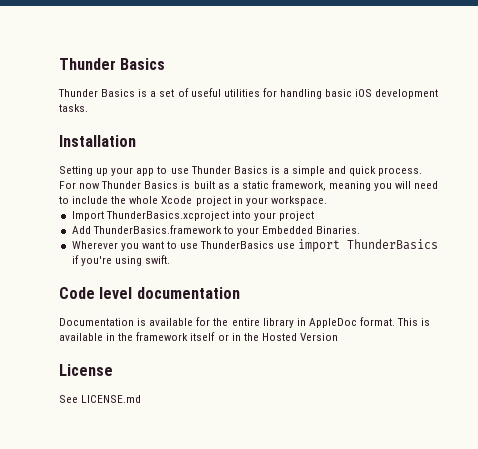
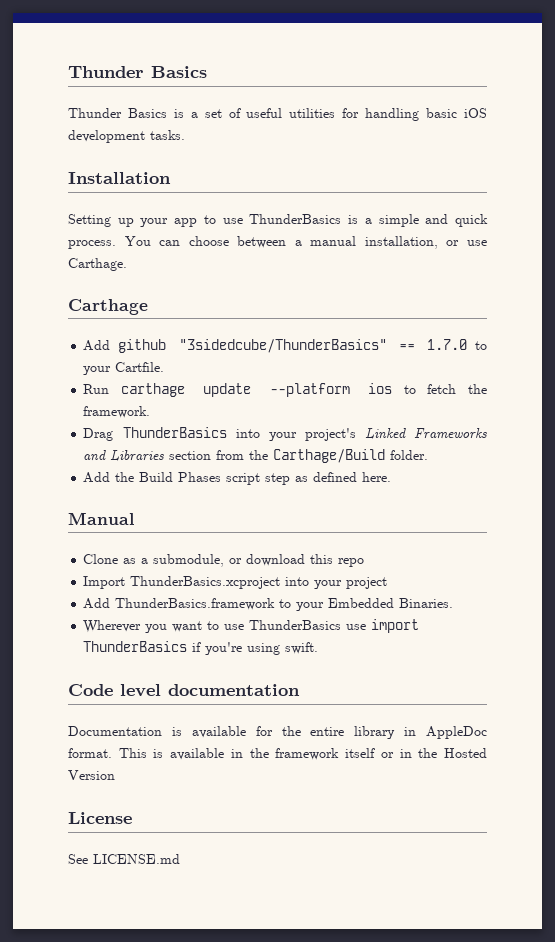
[190,166,268,174] Thunder Basics -> [249,214,342,224] ThunderBasics
[59,180,439,191] [59,196,327,206] For now Thunder Basics is built as a static framework, meaning you will need to include the whole Xcode project in your workspace. -> [124,236,487,249] [68,258,127,271] [68,299,148,315] [83,339,487,353] [83,362,165,375] [83,383,488,397] [83,406,151,418] [83,427,487,441] [83,449,429,463] [83,472,392,485] [68,512,134,525] [83,554,365,567] You can choose between a manual installation, or use Carthage. // Carthage // Add github "3sidedcube/ThunderBasics" == 1.7.0 to your Cartfile. // Run carthage update --platform ios to fetch the framework. // Drag ThunderBasics into your project's Linked Frameworks and Libraries section from the Carthage/Build folder. // Add the Build Phases script step as defined here. // Manual // Clone as a submodule, or download this repo

